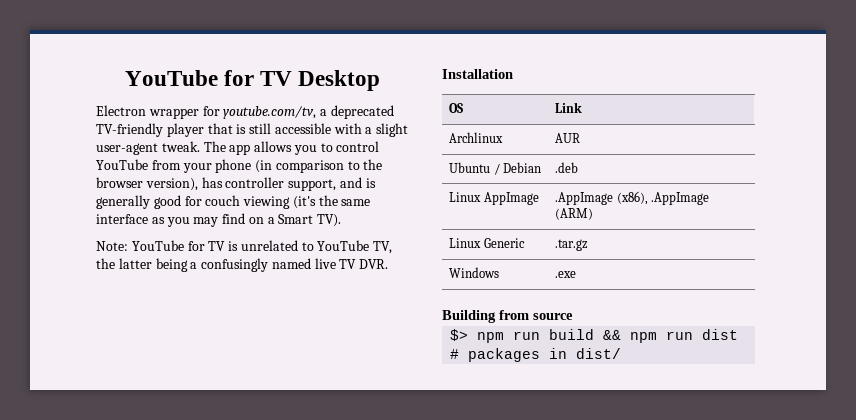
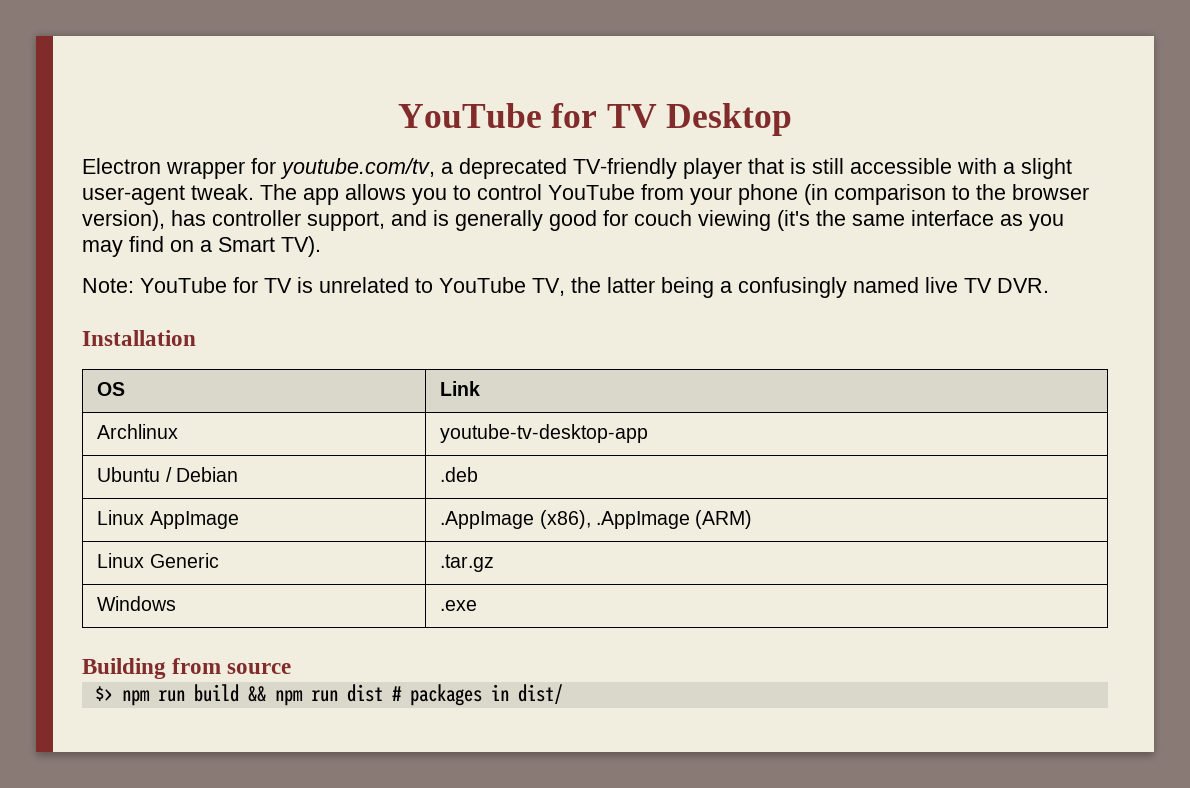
[555,133,581,143] AUR -> [440,424,649,443] youtube-tv-desktop-app

